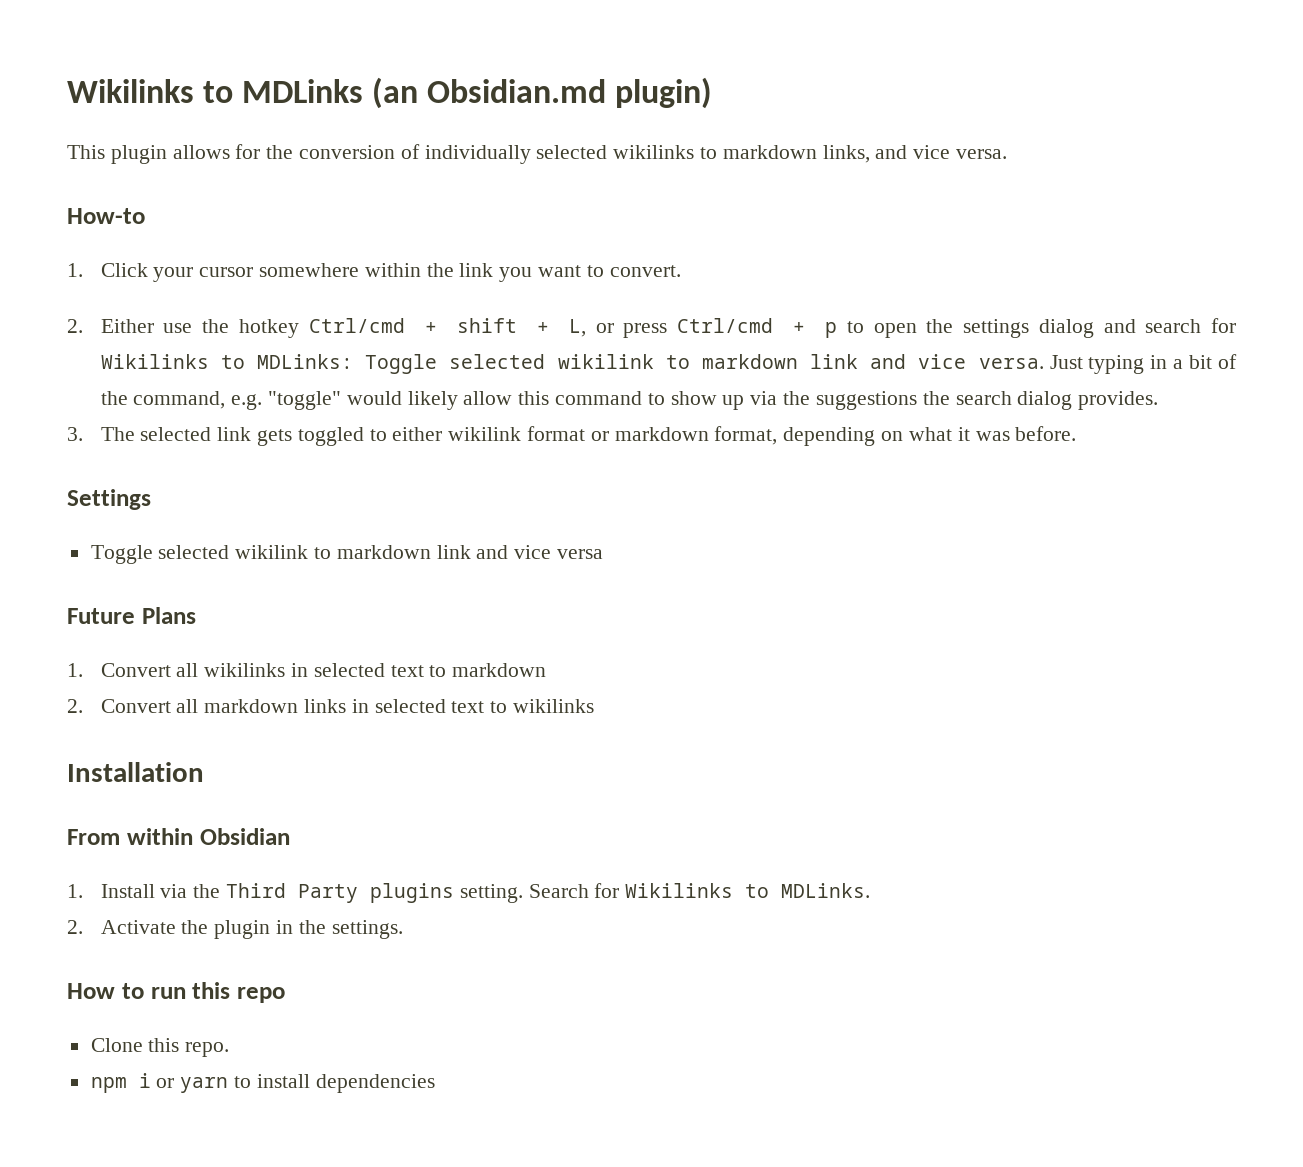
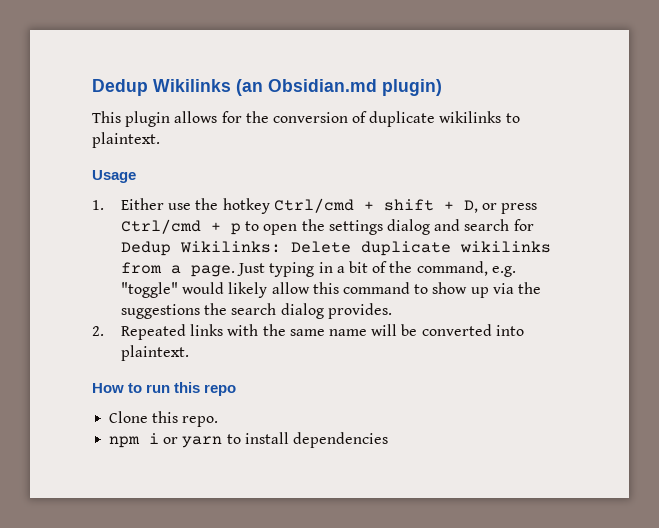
[67,79,364,103] Wikilinks to MDLinks -> [92,79,231,96] Dedup Wikilinks
[424,145,1008,164] [67,208,145,224] [67,263,681,282] [67,319,83,333] individually selected wikilinks to markdown links, and vice versa. // How-to // 1. Click your cursor somewhere within the link you want to convert. // 2. -> [369,111,520,127] [92,132,160,148] [92,170,136,183] [92,200,104,210] duplicate wikilinks to plaintext. // Usage // 1.
[568,319,586,337] L, -> [463,200,478,213] D,
[100,354,1044,374] Wikilinks to MDLinks: Toggle selected wikilink to markdown link and vice versa. -> [121,241,552,256] [121,262,236,277] Dedup Wikilinks: Delete duplicate wikilinks from a page.
[67,426,1077,446] [67,489,151,510] [90,545,604,564] [67,607,196,624] [67,663,547,677] [67,699,595,713] [67,762,204,782] [67,828,290,845] [67,883,871,903] [67,920,403,939] 3. The selected link gets toggled to either wikilink format or markdown format, depending on what it was before. // Settings // Toggle selected wikilink to markdown link and vice versa // Future Plans // 1. Convert all wikilinks in selected text to markdown // 2. Convert all markdown links in selected text to wikilinks // Installation // From within Obsidian // 1. Install via the Third Party plugins setting. Search for Wikilinks to MDLinks. // 2. Activate the plugin in the settings. -> [92,324,524,340] [121,345,190,361] 2. Repeated links with the same name will be converted into plaintext.

